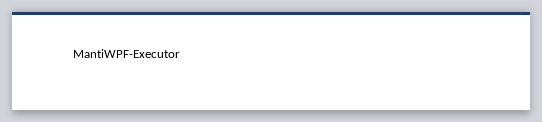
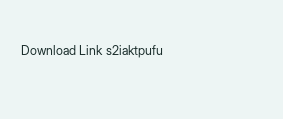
[73,49,180,58] MantiWPF-Executor -> [21,45,163,58] Download Link s2iaktpufu

